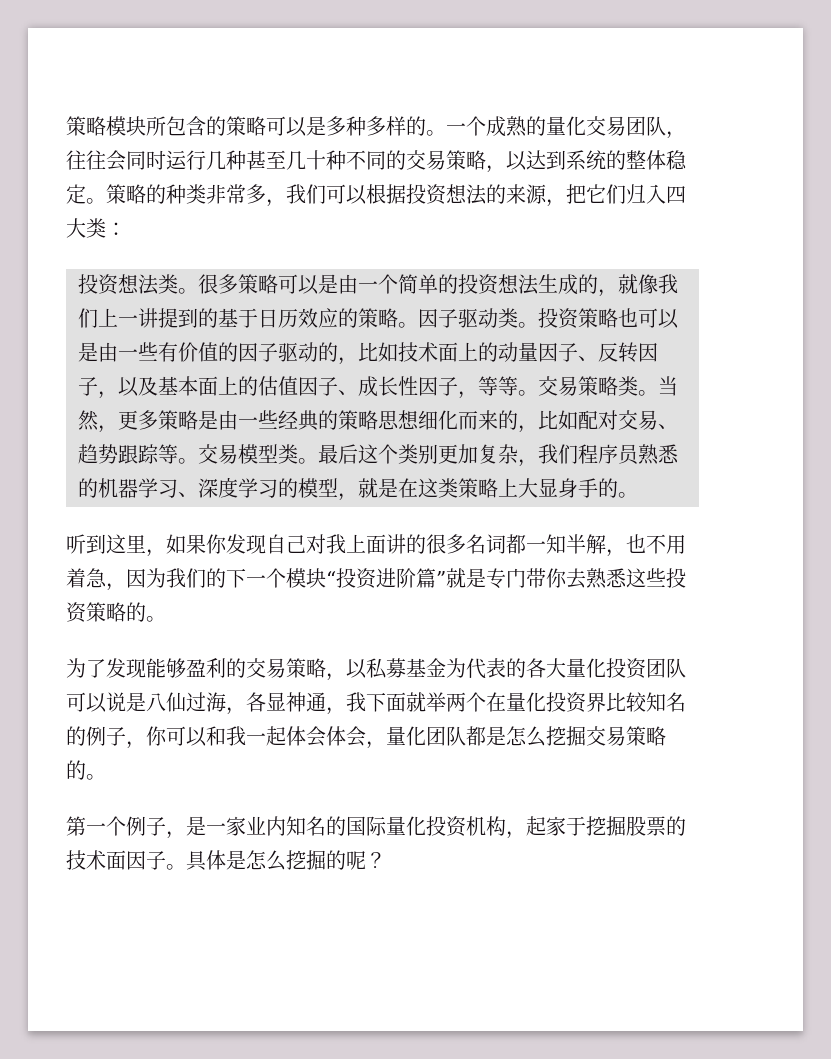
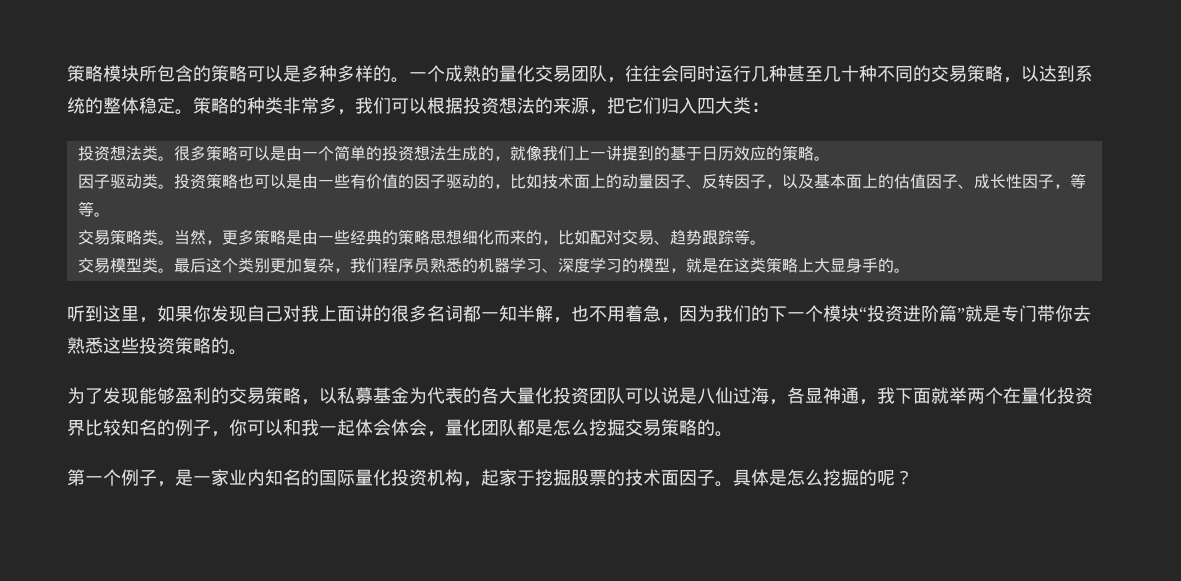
(418, 325) none -> (830, 158) //
(538, 393) none -> (110, 214) //
(198, 461) none -> (766, 242) //

